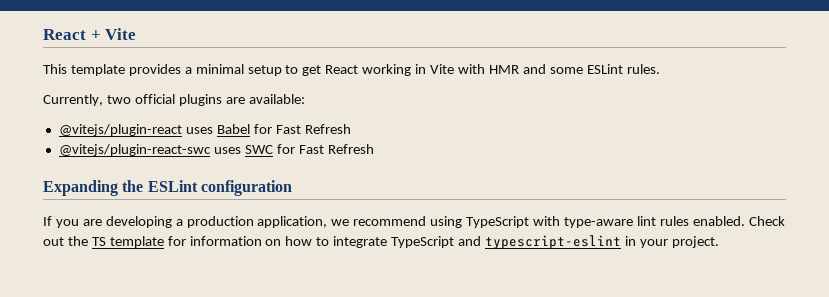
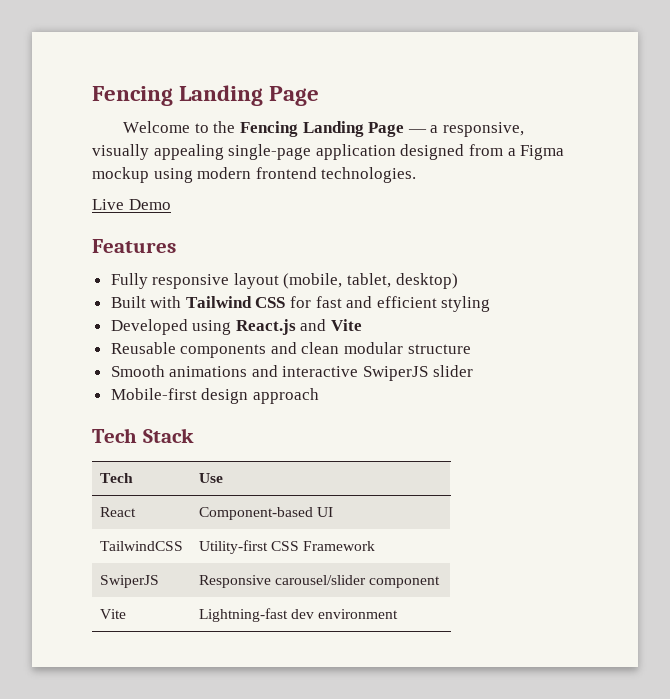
[43,28,137,40] [43,64,660,76] [43,94,305,106] [58,124,351,136] [58,144,374,156] [43,180,292,196] [43,216,785,228] [43,235,719,249] React + Vite // This template provides a minimal setup to get React working in Vite with HMR and some ESLint rules. // Currently, two official plugins are available: // @vitejs/plugin-react uses Babel for Fast Refresh // @vitejs/plugin-react-swc uses SWC for Fast Refresh // Expanding the ESLint configuration // If you are developing a production application, we recommend using TypeScript with type-aware lint rules enabled. Check out the TS template for information on how to integrate TypeScript and typescript-eslint in your project. -> [92,85,320,106] [123,121,524,137] [92,144,565,160] [92,167,417,183] [92,199,171,210] [92,239,176,253] [110,273,458,289] [110,296,491,312] [110,319,363,335] [110,342,471,358] [110,365,473,381] [110,388,319,404] [92,428,194,443] [99,473,133,483] [198,473,223,483] [99,507,136,517] [198,507,333,520] [99,541,183,551] [198,540,376,554] [99,575,159,588] [198,575,441,588] [99,609,126,619] [198,608,399,622] Fencing Landing Page // Welcome to the Fencing Landing Page — a responsive, visually appealing single-page application designed from a Figma mockup using modern frontend technologies. // Live Demo // Features // Fully responsive layout (mobile, tablet, desktop) // Built with Tailwind CSS for fast and efficient styling // Developed using React.js and Vite // Reusable components and clean modular structure // Smooth animations and interactive SwiperJS slider // Mobile-first design approach // Tech Stack // Tech | Use // React | Component-based UI // TailwindCSS | Utility-first CSS Framework // SwiperJS | Responsive carousel/slider component // Vite | Lightning-fast dev environment

